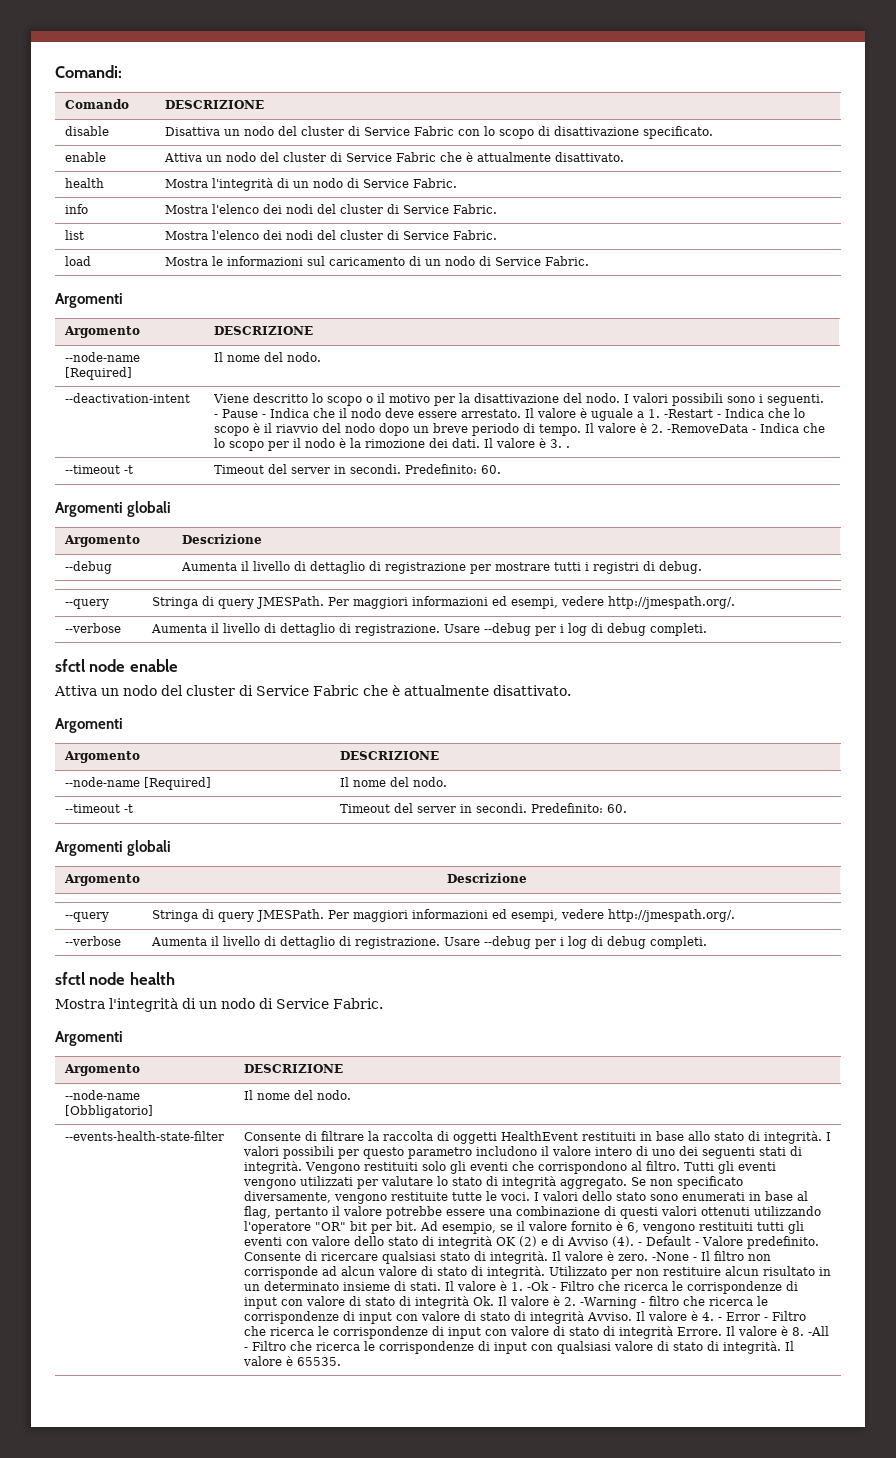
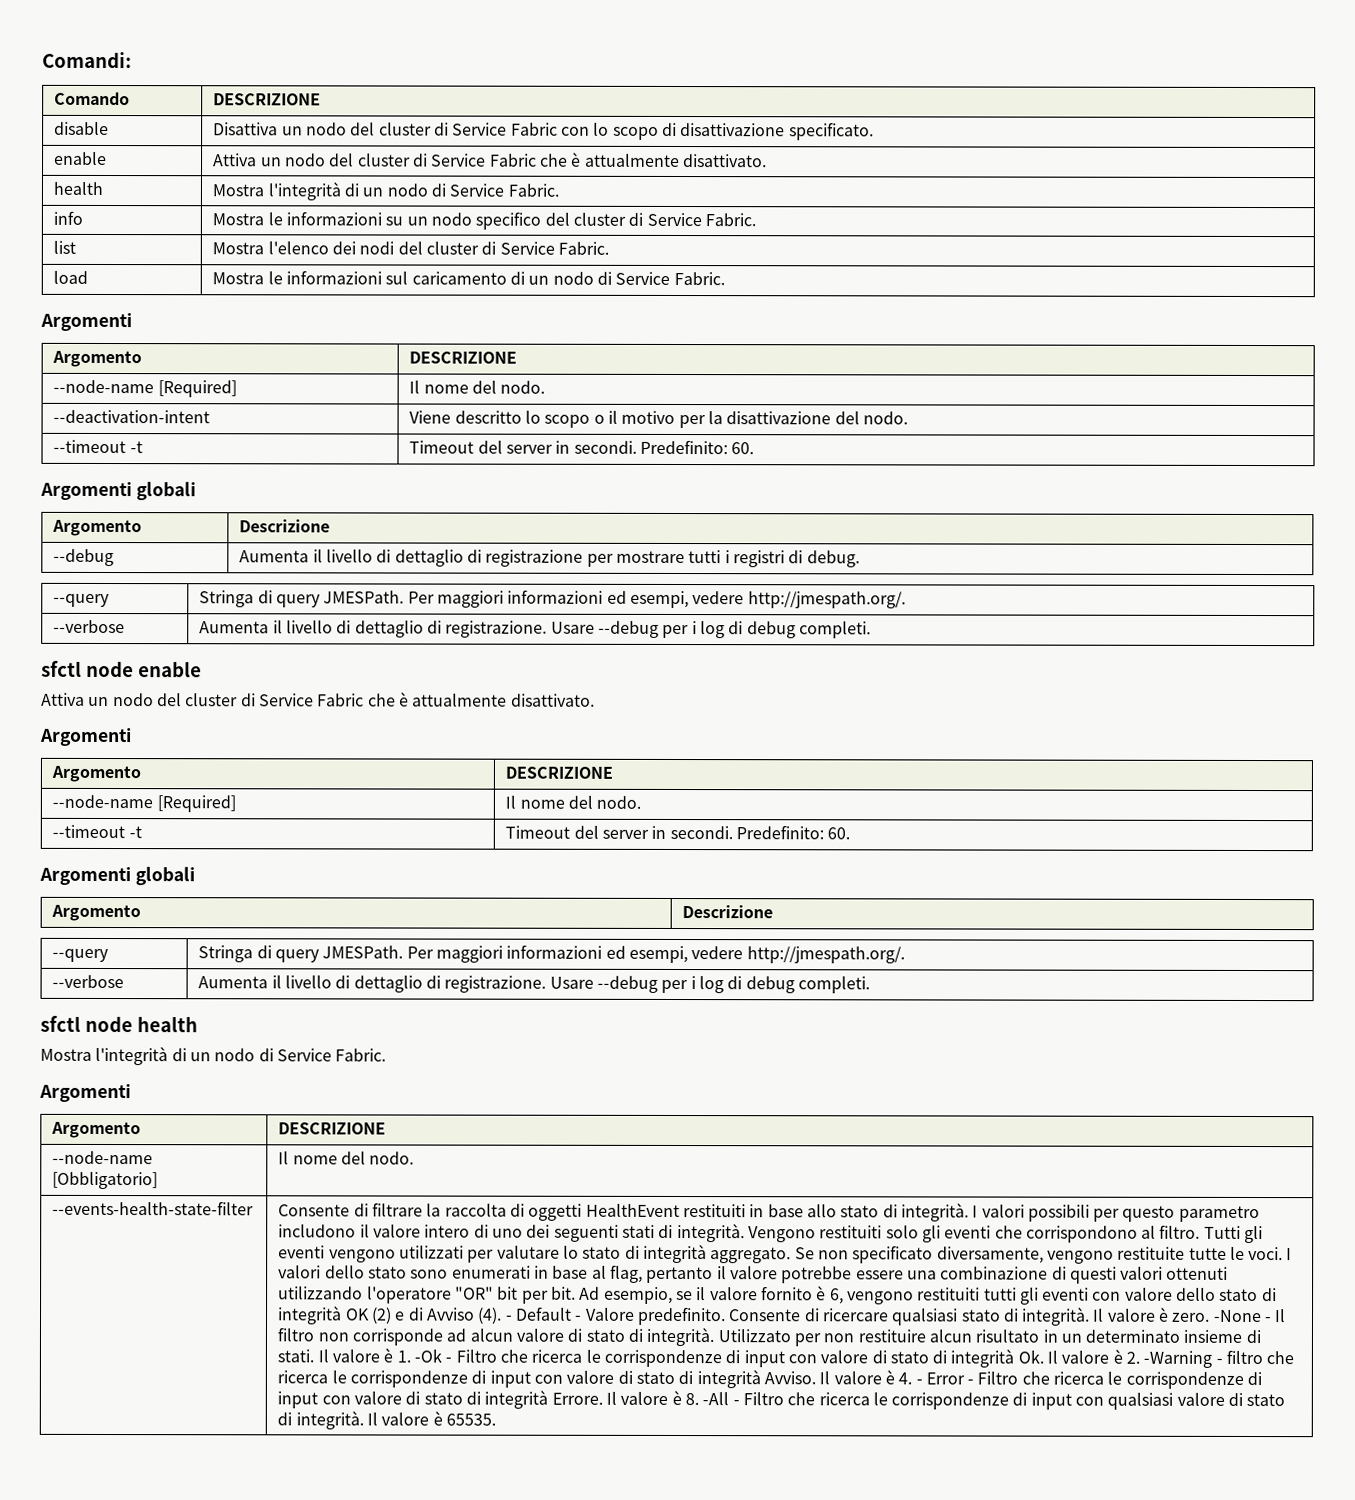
[211,204,313,214] l'elenco dei nodi -> [267,211,542,230] le informazioni su un nodo specifico
[623,393,824,406] [213,408,805,421] [213,423,825,436] [213,438,570,451] I valori possibili sono i seguenti. - Pause - Indica che il nodo deve essere arrestato. Il valore è uguale a 1. -Restart - Indica che lo scopo è il riavvio del nodo dopo un breve periodo di tempo. Il valore è 2. -RemoveData - Indica che lo scopo per il nodo è la rimozione dei dati. Il valore è 3. . -> (908, 418) none

